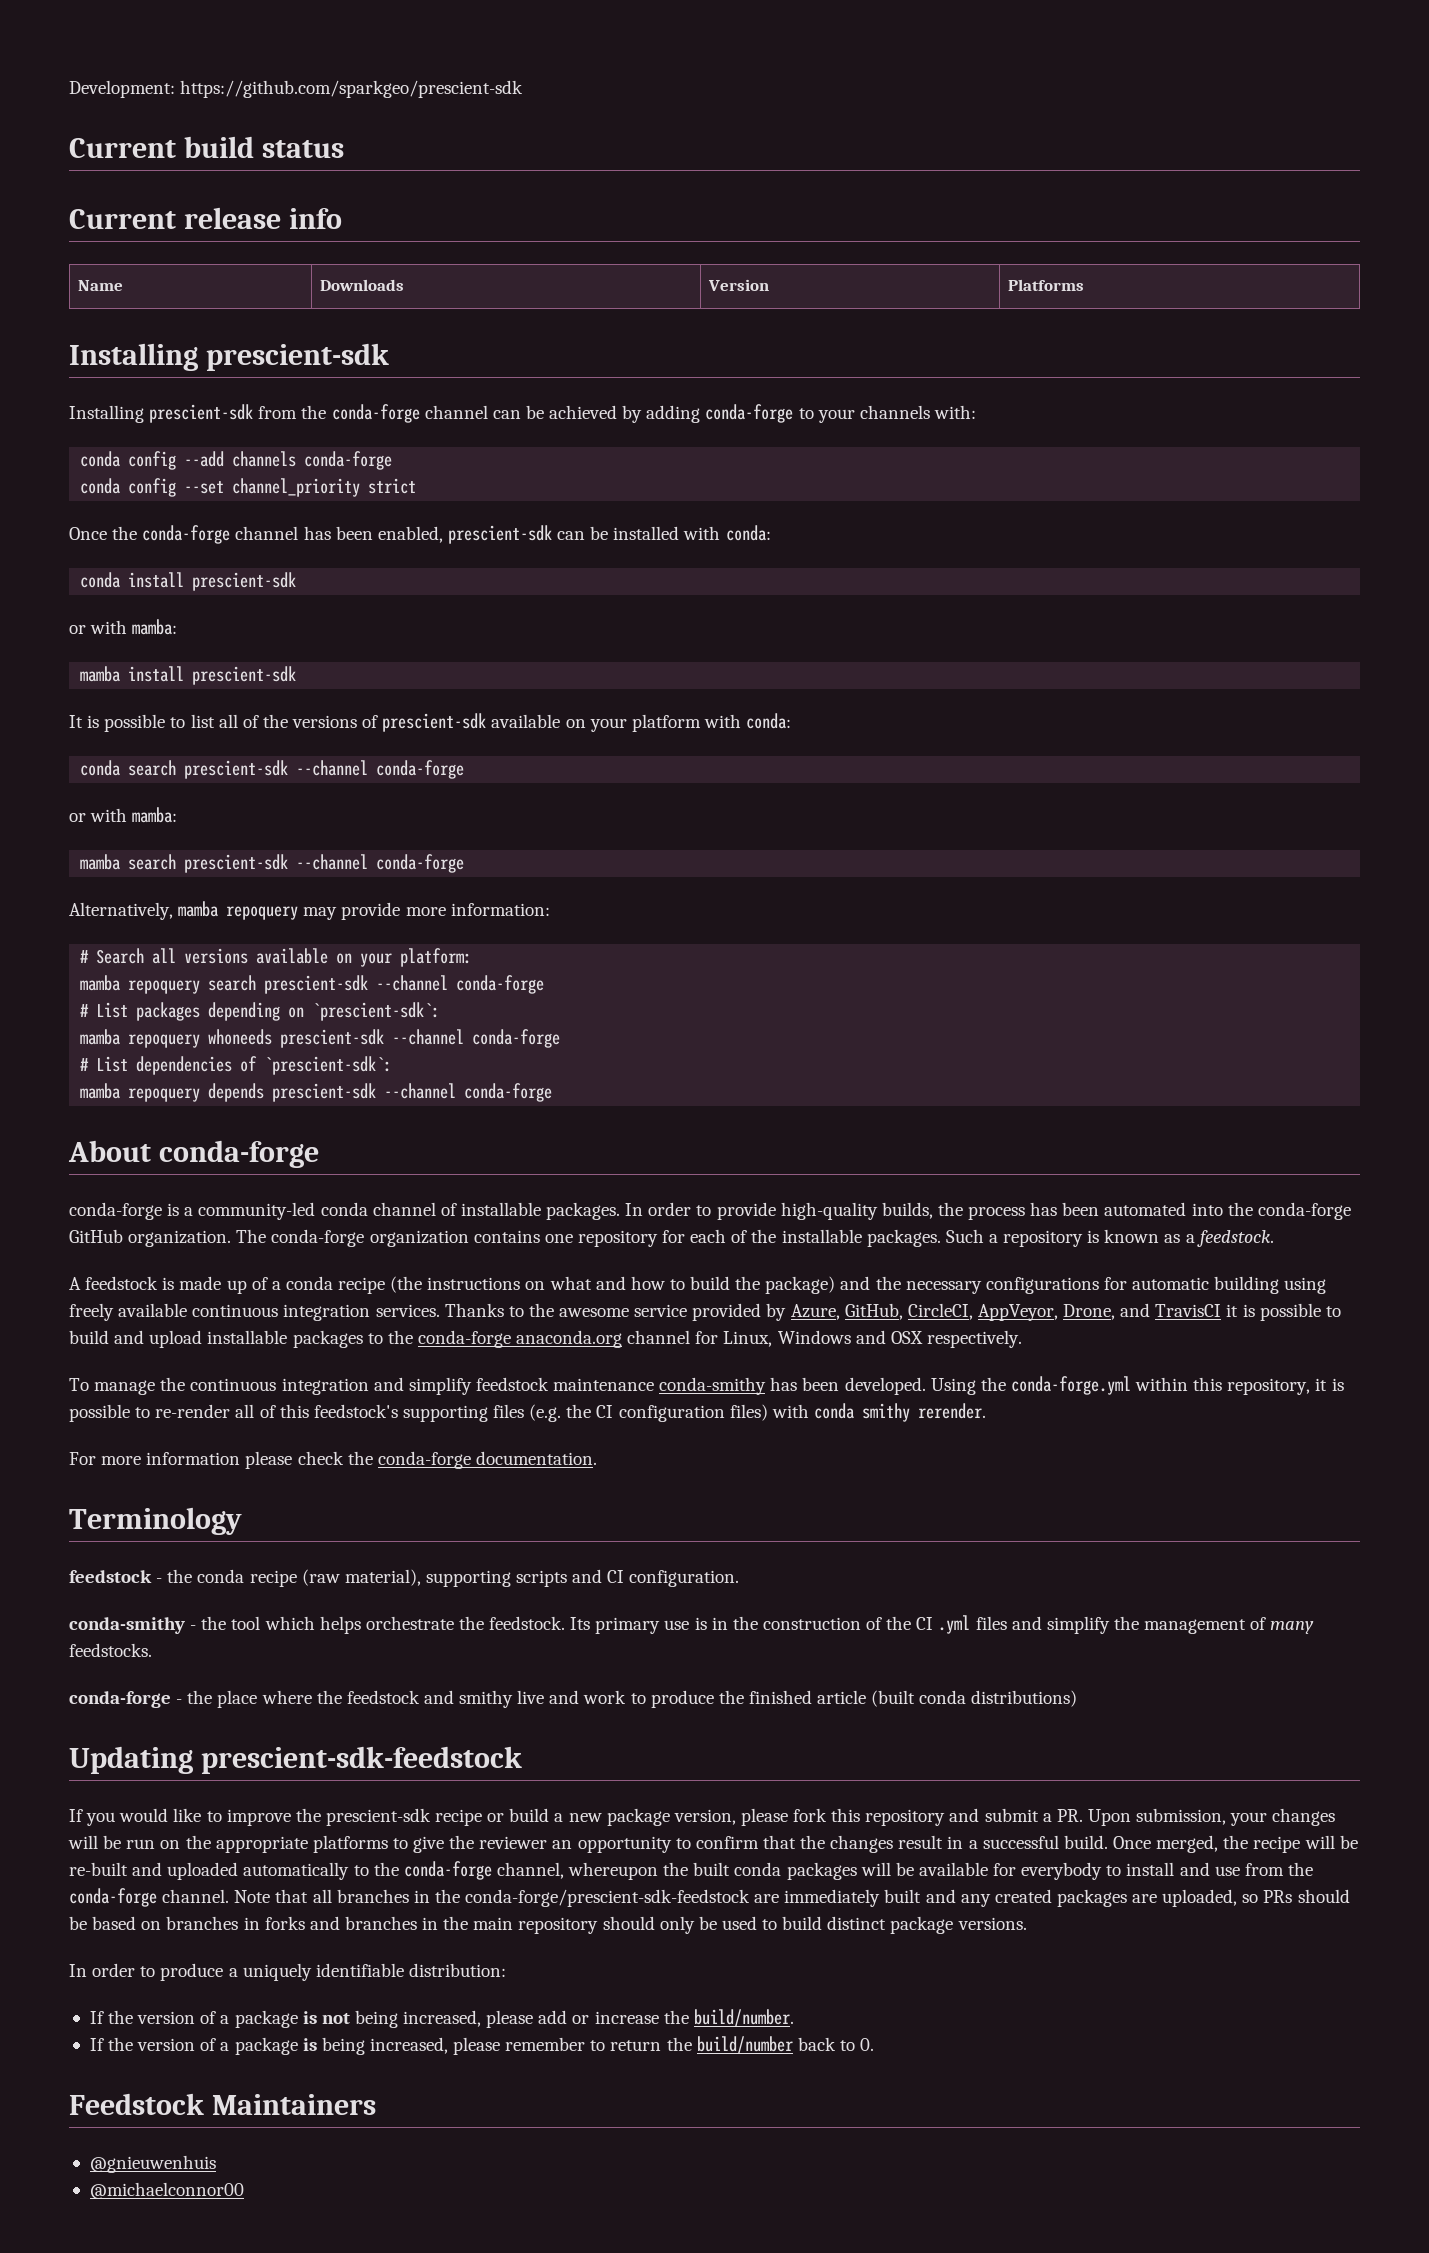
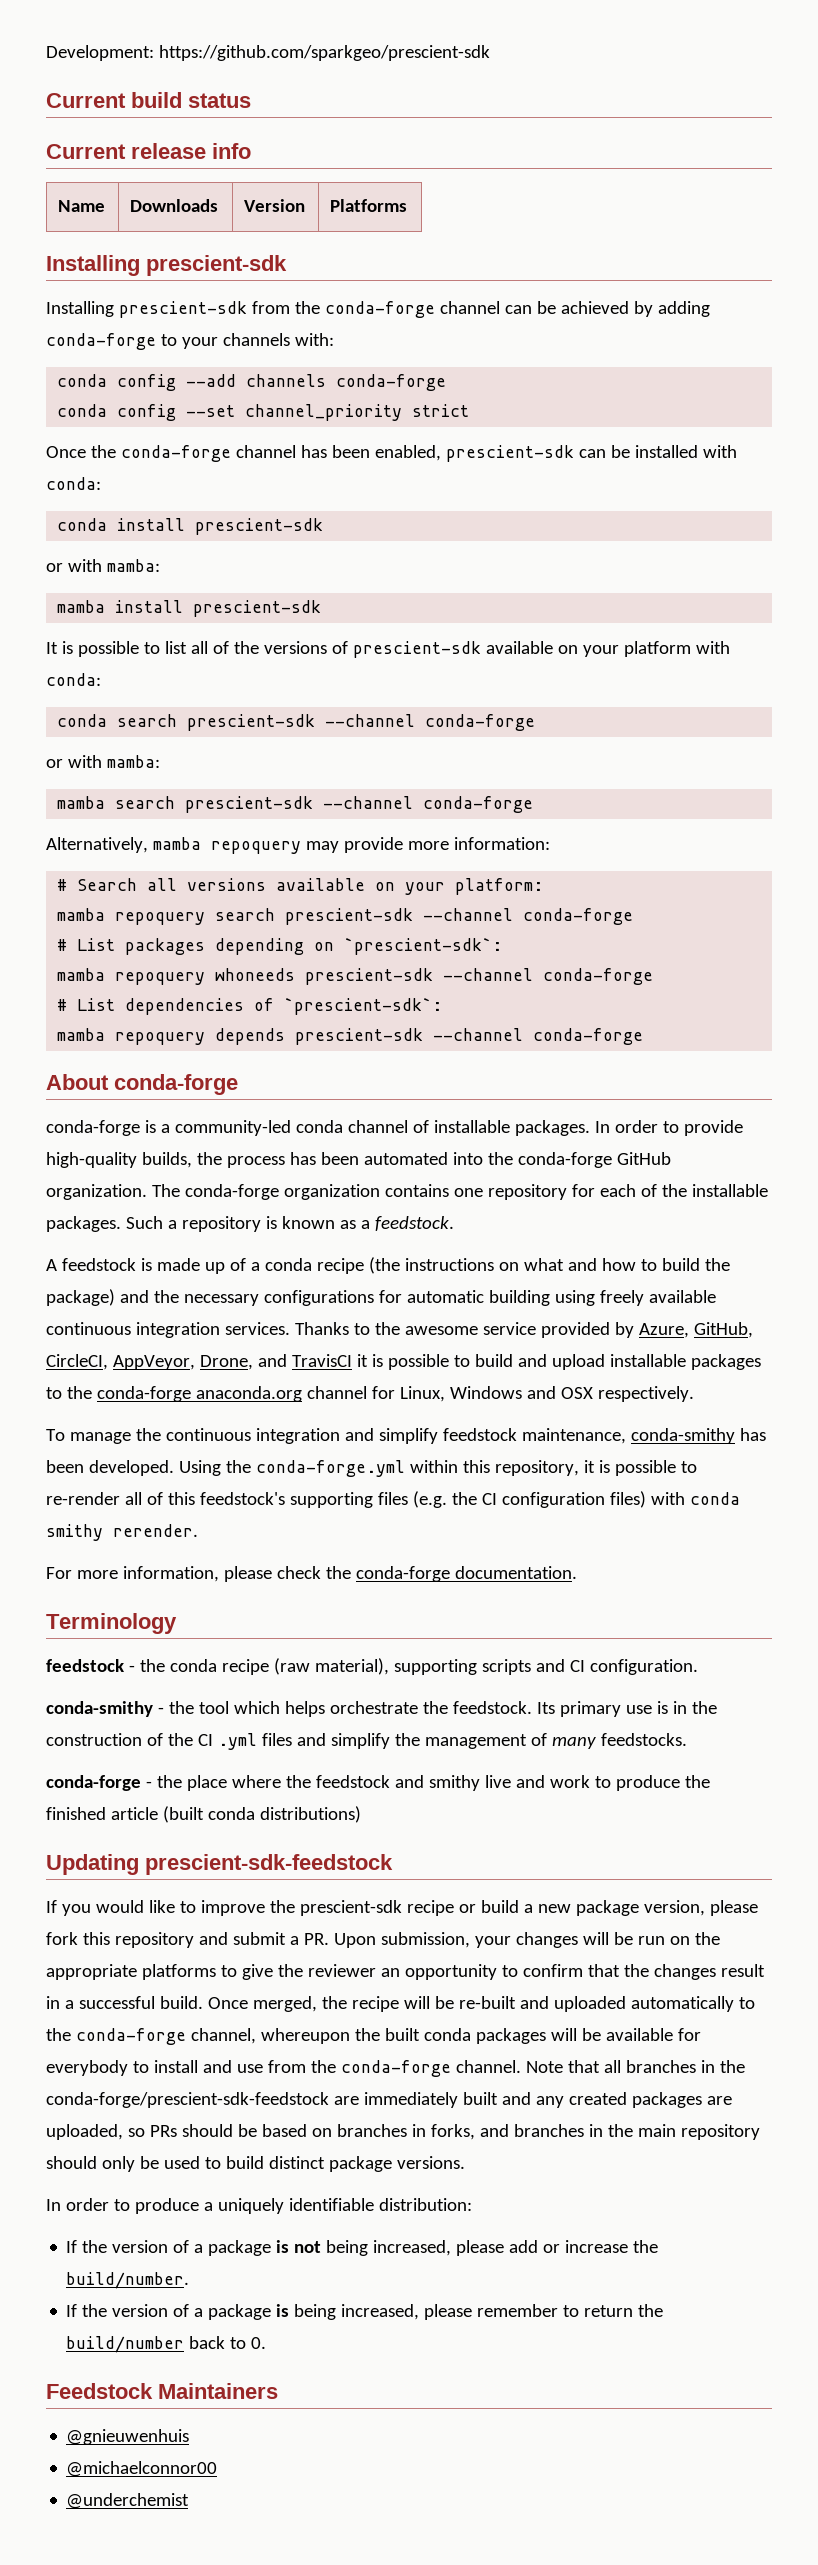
[553,1378,655,1391] maintenance -> [521,1428,626,1444] maintenance,
[146,1452,241,1465] information -> [122,1566,219,1582] information,
[264,1916,305,1930] forks -> [430,2124,475,2140] forks,
(244, 2190) none -> [66,2493,190,2509] // @underchemist

